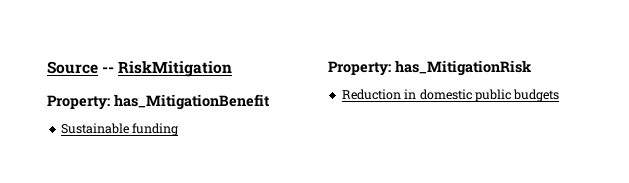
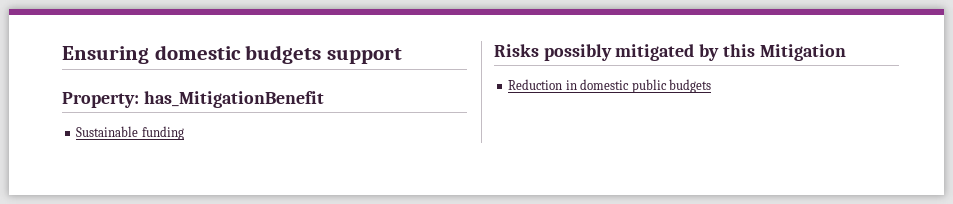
[47,61,233,77] Source -- RiskMitigation -> [62,45,402,64] Ensuring domestic budgets support
[328,60,532,76] Property: has_MitigationRisk -> [494,44,846,61] Risks possibly mitigated by this Mitigation

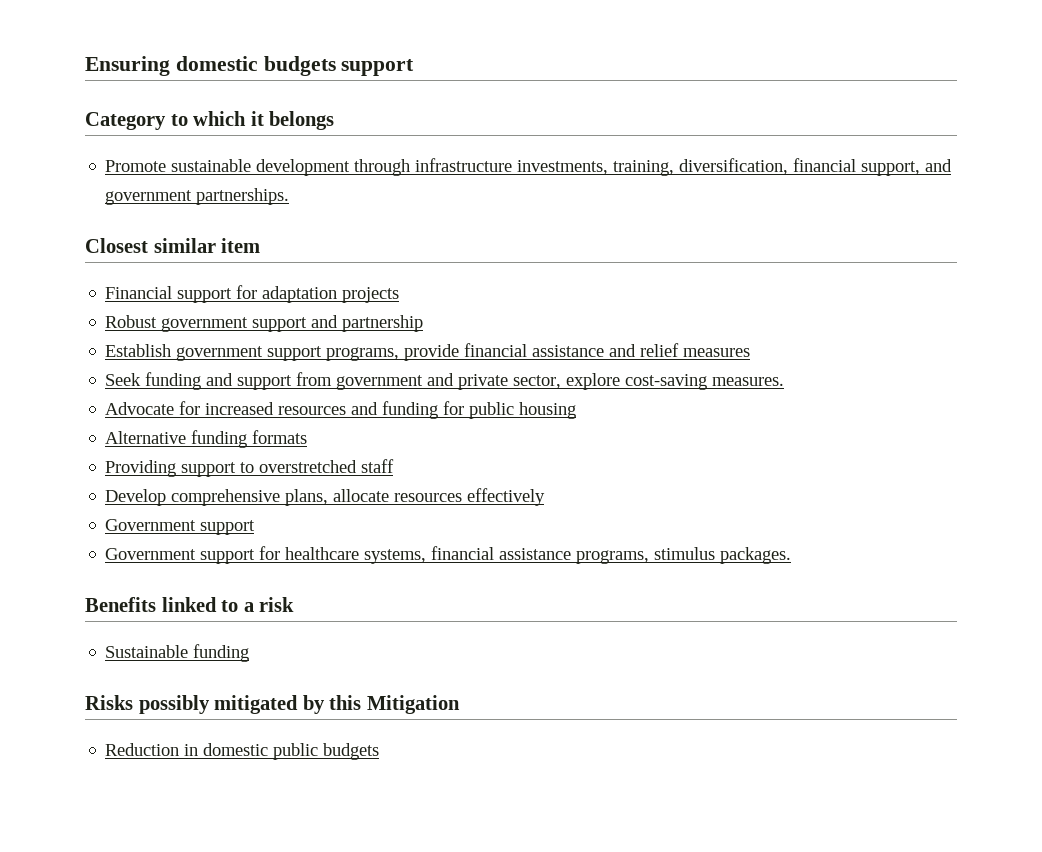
[62,91,324,108] Property: has_MitigationBenefit -> [85,111,335,130] [105,158,953,176] [105,188,290,205] [85,238,261,253] [105,285,400,303] [105,315,424,332] [105,343,751,361] [105,372,785,390] [105,401,577,419] [105,430,308,448] [105,459,395,477] [105,488,546,506] [105,519,256,535] [105,546,792,564] [85,597,295,612] Category to which it belongs // Promote sustainable development through infrastructure investments, training, diversification, financial support, and government partnerships. // Closest similar item // Financial support for adaptation projects // Robust government support and partnership // Establish government support programs, provide financial assistance and relief measures // Seek funding and support from government and private sector, explore cost-saving measures. // Advocate for increased resources and funding for public housing // Alternative funding formats // Providing support to overstretched staff // Develop comprehensive plans, allocate resources effectively // Government support // Government support for healthcare systems, financial assistance programs, stimulus packages. // Benefits linked to a risk

